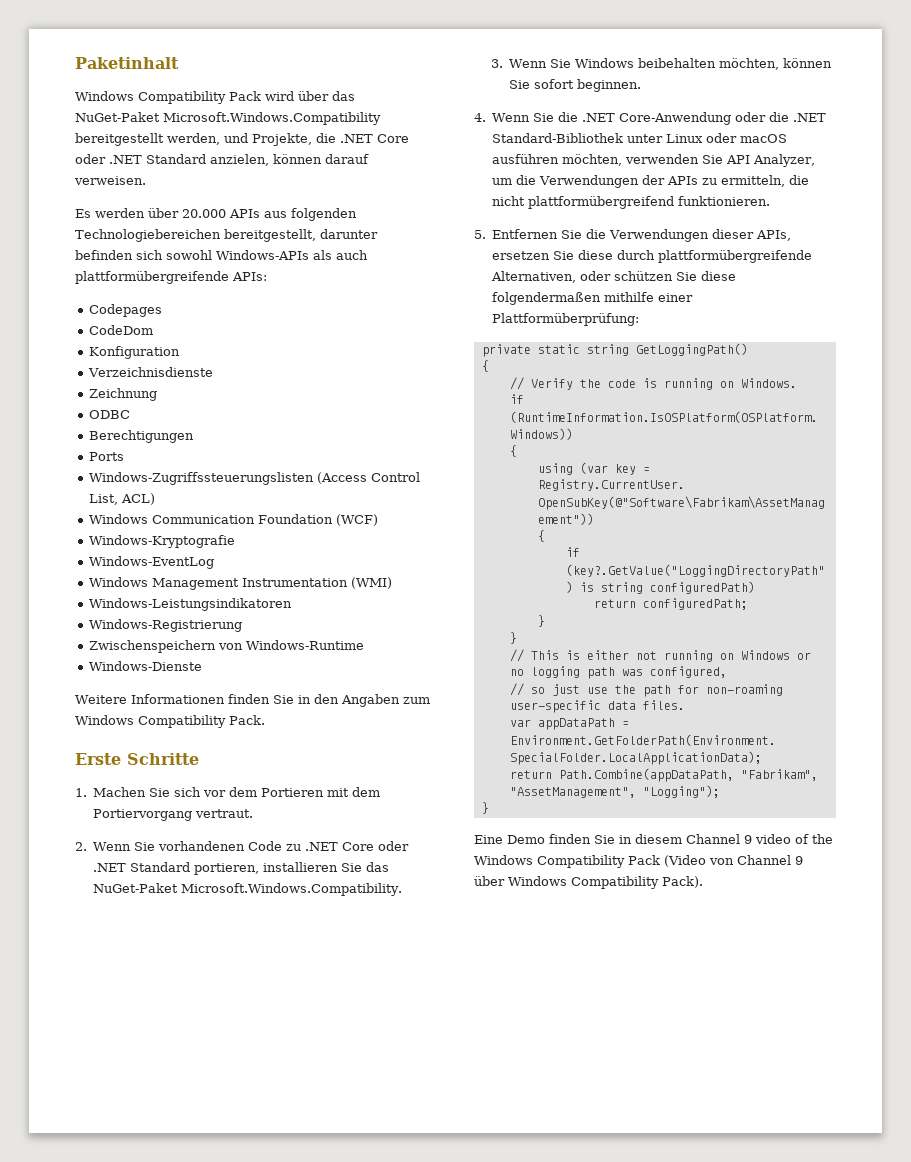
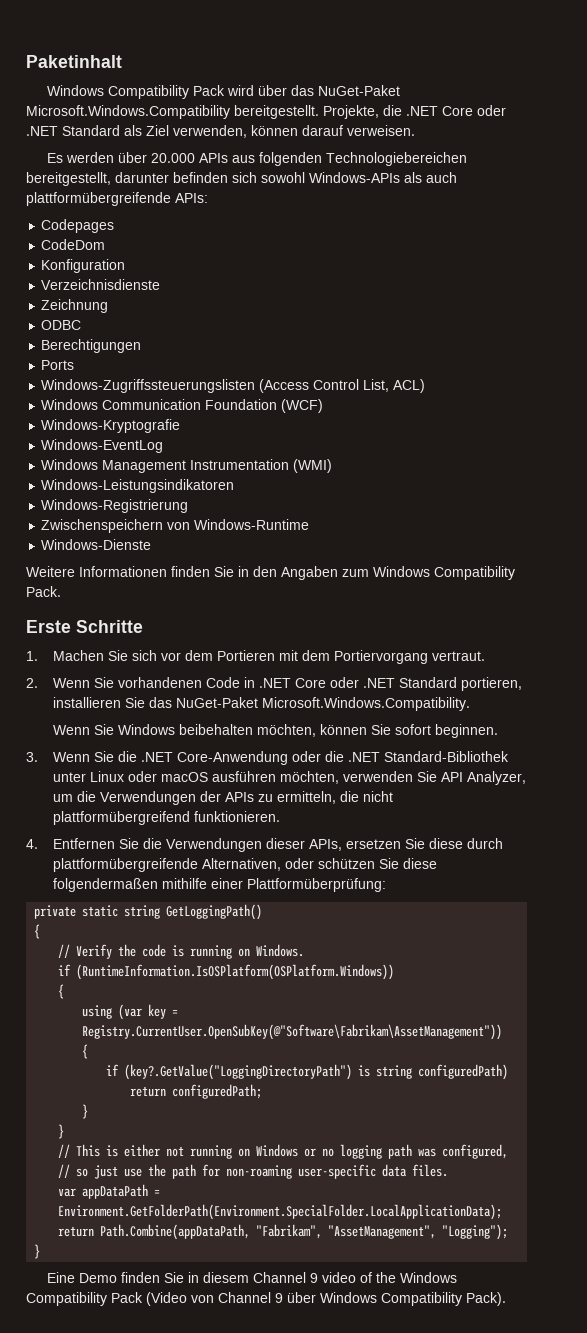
[75,133,248,146] bereitgestellt werden, und -> [234,105,319,119] bereitgestellt.
[210,154,269,166] anzielen, -> [124,125,247,138] als Ziel verwenden,
[286,844,302,851] zu -> [244,677,256,688] in
[490,59,503,68] 3. -> (471, 704) none
[474,113,486,122] 4. -> [26,752,38,762] 3.
[474,230,486,239] 5. -> [26,839,38,849] 4.

